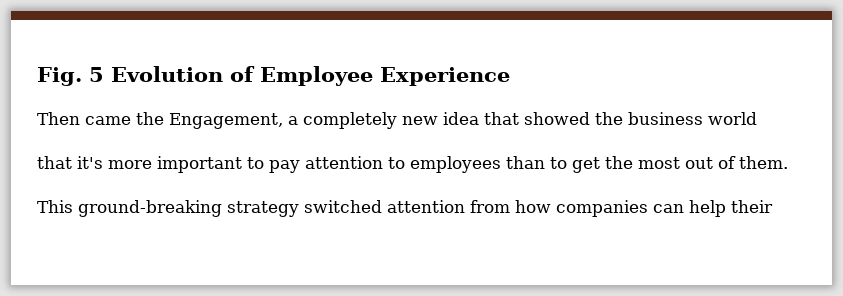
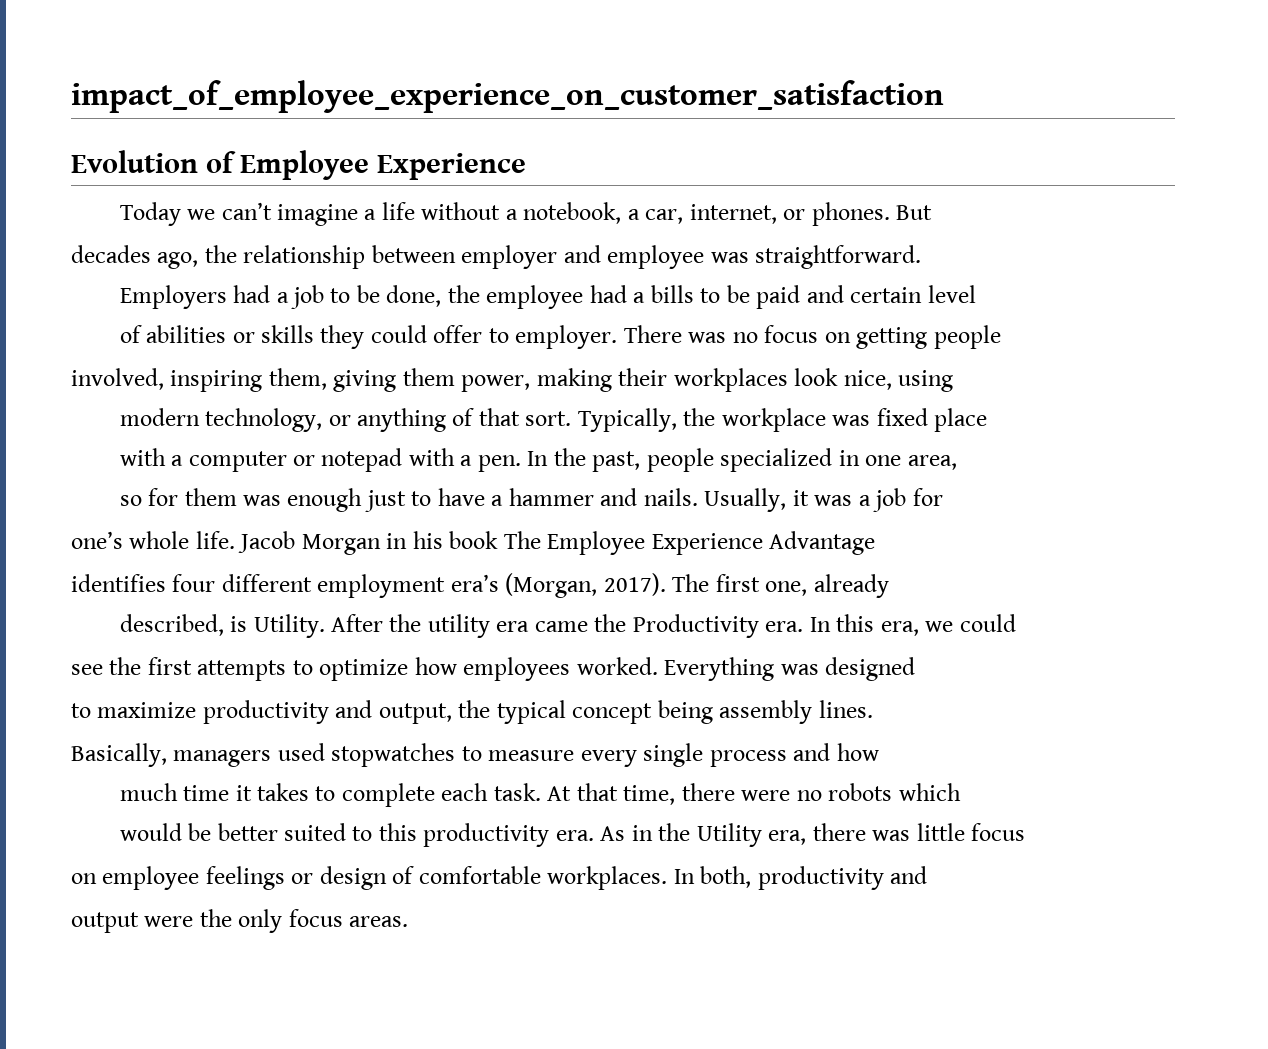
[37,67,104,86] Fig. 5 -> [71,80,944,113] impact_of_employee_experience_on_customer_satisfaction //
[37,112,757,129] [37,156,788,173] [37,200,773,217] Then came the Engagement, a completely new idea that showed the business world // that it's more important to pay attention to employees than to get the most out of them. // This ground-breaking strategy switched attention from how companies can help their -> [119,202,933,226] [71,245,922,269] [119,285,976,309] [119,325,1001,349] [71,368,954,392] [119,408,988,432] [119,448,957,472] [119,488,943,512] [71,531,876,555] [71,573,889,598] [119,614,1016,638] [71,657,916,681] [71,700,873,724] [71,743,879,767] [119,783,961,807] [119,823,1026,847] [71,866,928,890] [71,909,409,933] Today we can’t imagine a life without a notebook, a car, internet, or phones. But // decades ago, the relationship between employer and employee was straightforward. // Employers had a job to be done, the employee had a bills to be paid and certain level // of abilities or skills they could offer to employer. There was no focus on getting people // involved, inspiring them, giving them power, making their workplaces look nice, using // modern technology, or anything of that sort. Typically, the workplace was fixed place // with a computer or notepad with a pen. In the past, people specialized in one area, // so for them was enough just to have a hammer and nails. Usually, it was a job for // one’s whole life. Jacob Morgan in his book The Employee Experience Advantage // identifies four different employment era’s (Morgan, 2017). The first one, already // described, is Utility. After the utility era came the Productivity era. In this era, we could // see the first attempts to optimize how employees worked. Everything was designed // to maximize productivity and output, the typical concept being assembly lines. // Basically, managers used stopwatches to measure every single process and how // much time it takes to complete each task. At that time, there were no robots which // would be better suited to this productivity era. As in the Utility era, there was little focus // on employee feelings or design of comfortable workplaces. In both, productivity and // output were the only focus areas.

